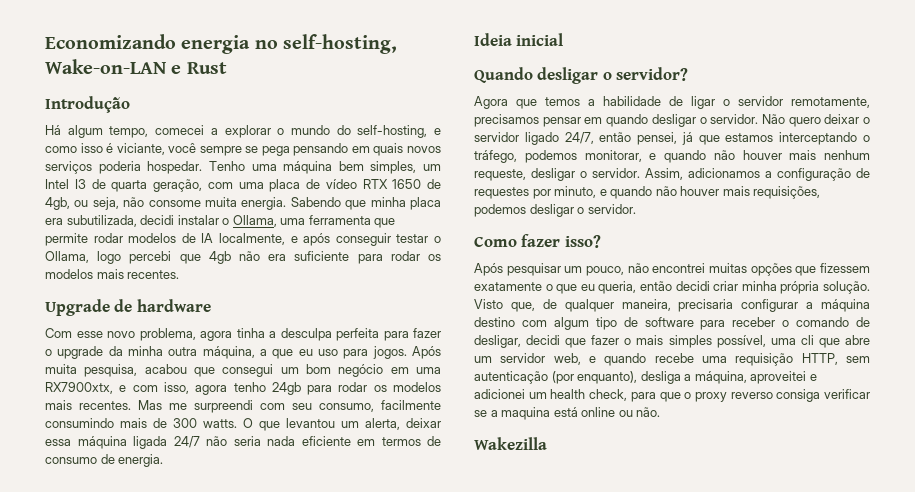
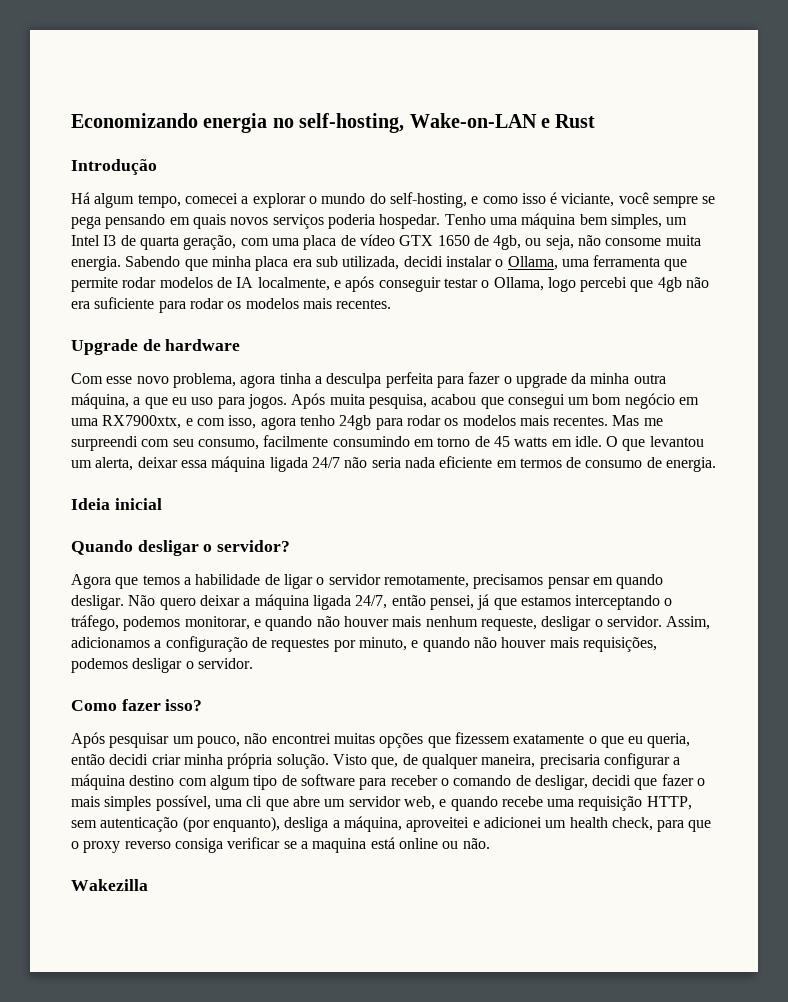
[362,179,388,189] RTX -> [399,235,434,246] GTX
[66,215,137,227] subutilizada, -> [315,256,400,270] sub utilizada,
[120,418,237,428] mais de 300 watts. -> [413,436,602,447] em torno de 45 watts em idle.
[651,114,870,127] [474,132,559,145] desligar o servidor. Não quero deixar o servidor ligado -> [71,594,351,610] desligar. Não quero deixar a máquina ligada

